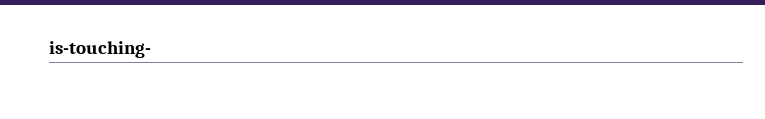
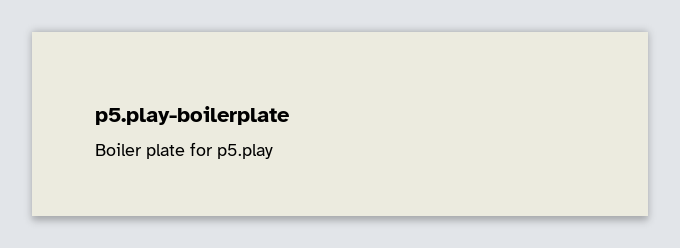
[49,41,151,58] is-touching- -> [95,106,290,125] [95,142,273,159] p5.play-boilerplate // Boiler plate for p5.play

